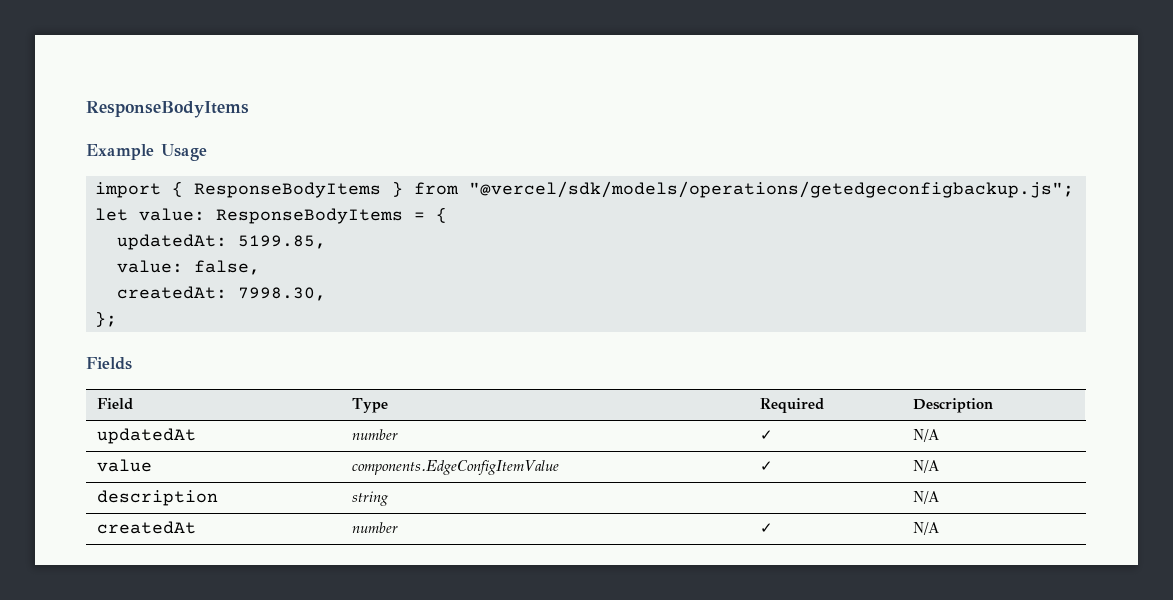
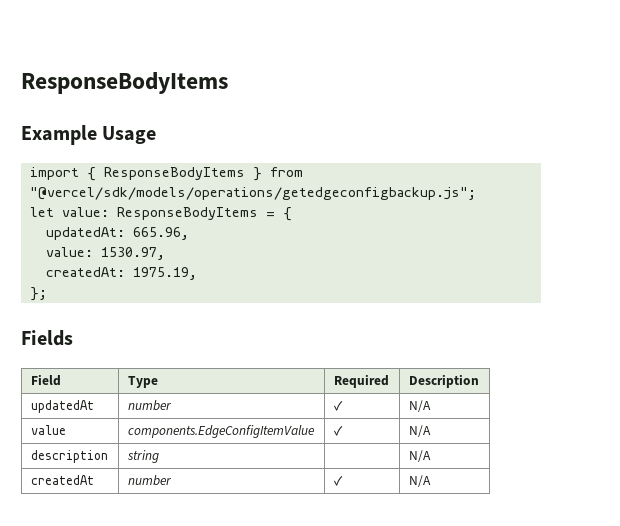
[238,235,326,249] [117,260,260,275] 5199.85, // value: false, -> [133,227,189,240] [46,247,165,260] 665.96, // value: 1530.97,
[238,287,326,301] 7998.30, -> [133,267,197,280] 1975.19,

